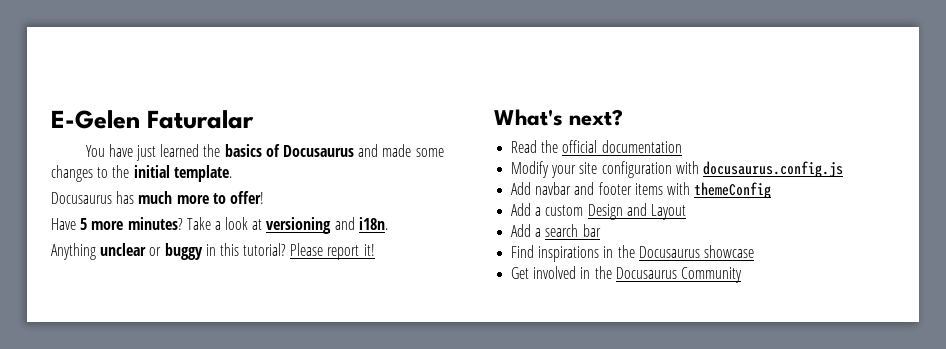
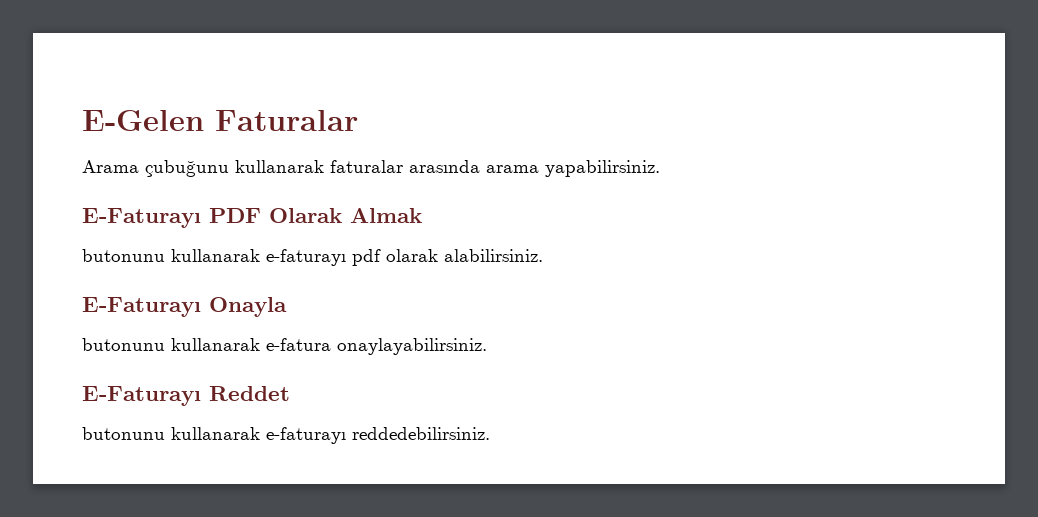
[85,144,444,161] [51,165,232,182] [51,191,264,204] [51,217,388,234] [51,243,375,260] [494,109,624,126] [511,140,682,153] [511,161,843,178] [511,182,772,199] [511,203,686,220] [511,224,601,237] [511,245,754,262] [511,266,742,283] You have just learned the basics of Docusaurus and made some changes to the initial template. // Docusaurus has much more to offer! // Have 5 more minutes? Take a look at versioning and i18n. // Anything unclear or buggy in this tutorial? Please report it! // What's next? // Read the official documentation // Modify your site configuration with docusaurus.config.js // Add navbar and footer items with themeConfig // Add a custom Design and Layout // Add a search bar // Find inspirations in the Docusaurus showcase // Get involved in the Docusaurus Community -> [82,160,660,177] [82,208,422,228] [82,249,543,266] [82,297,287,317] [82,338,487,355] [82,386,290,406] [82,427,490,444] Arama çubuğunu kullanarak faturalar arasında arama yapabilirsiniz. // E-Faturayı PDF Olarak Almak // butonunu kullanarak e-faturayı pdf olarak alabilirsiniz. // E-Faturayı Onayla // butonunu kullanarak e-fatura onaylayabilirsiniz. // E-Faturayı Reddet // butonunu kullanarak e-faturayı reddedebilirsiniz.

